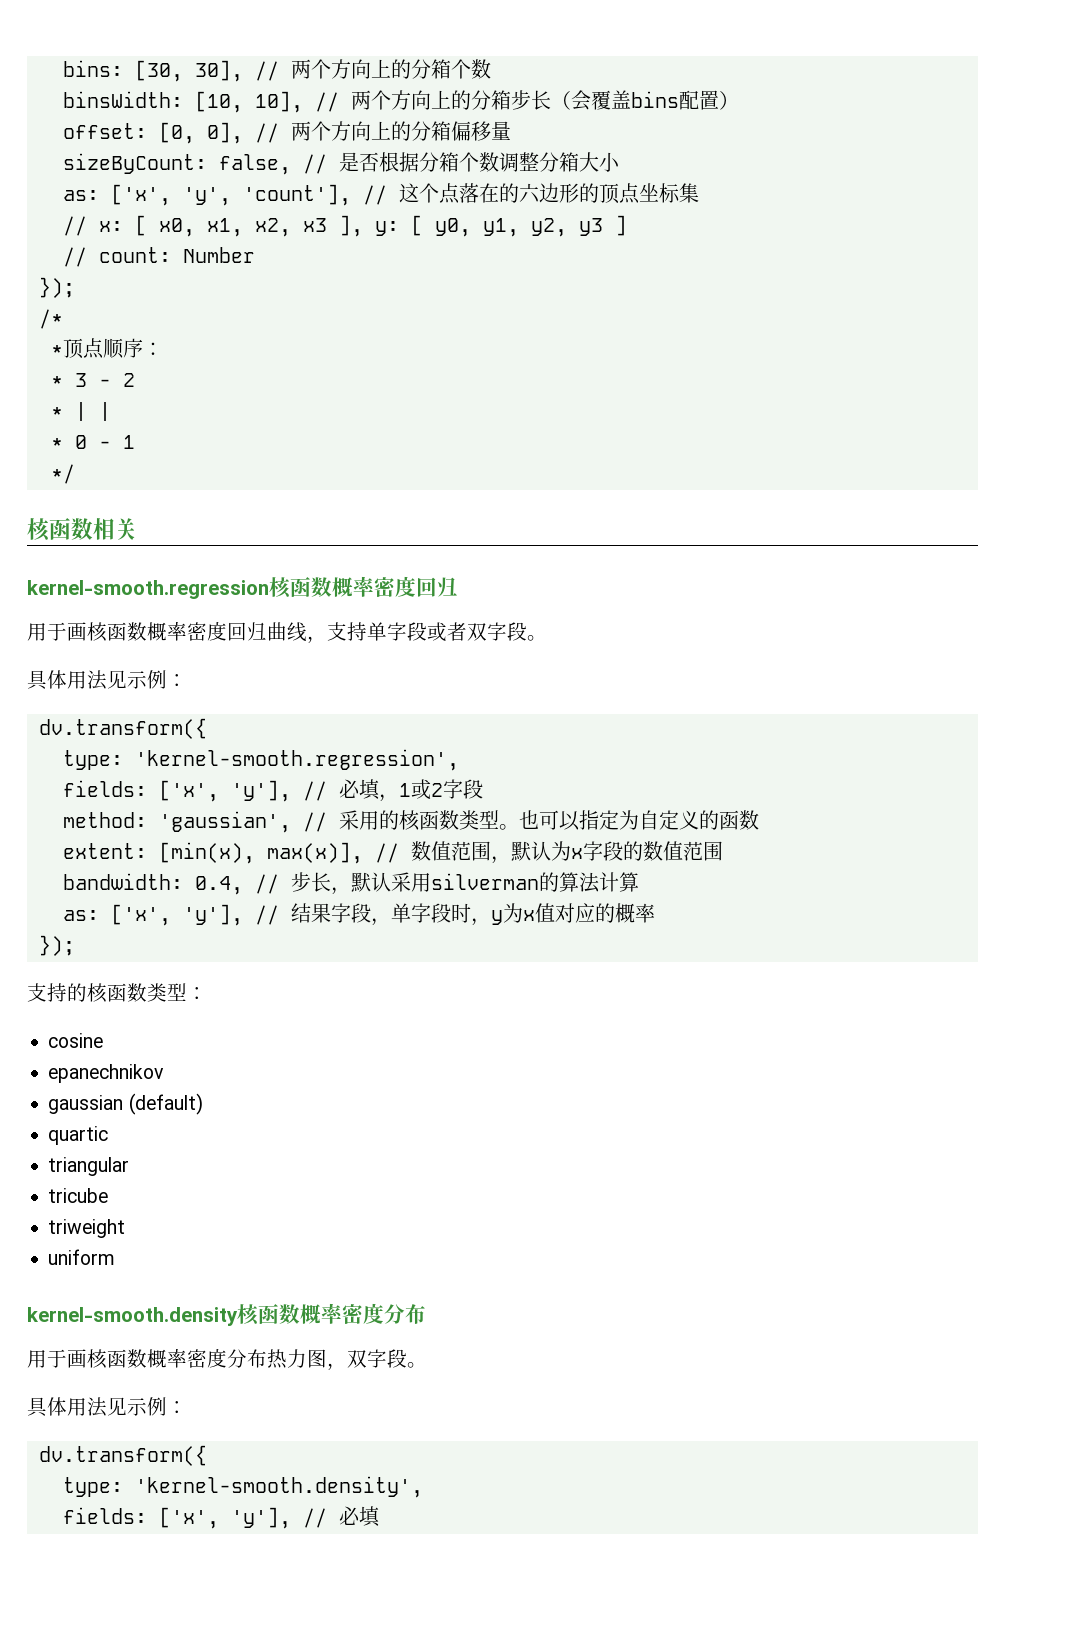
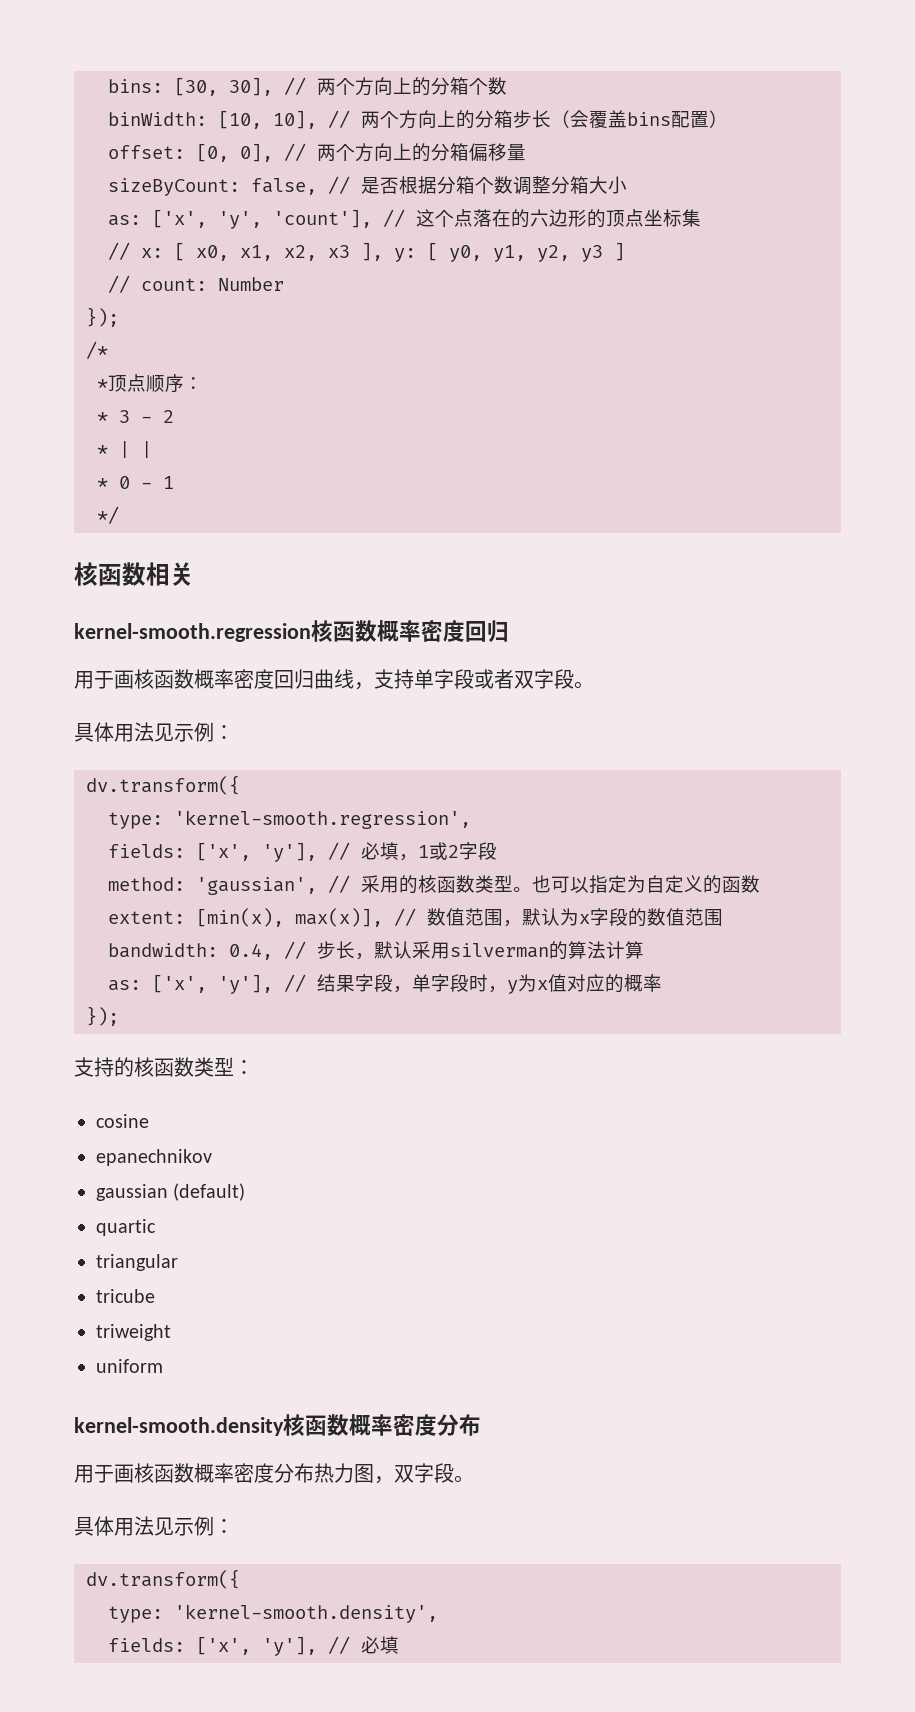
[62,91,183,108] binsWidth: -> [108,112,207,126] binWidth:

